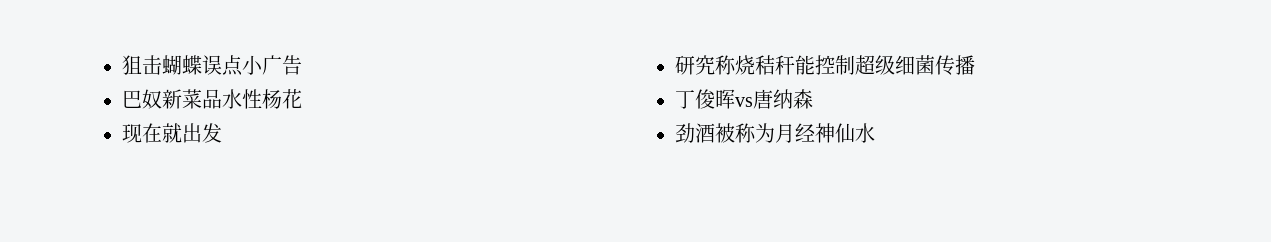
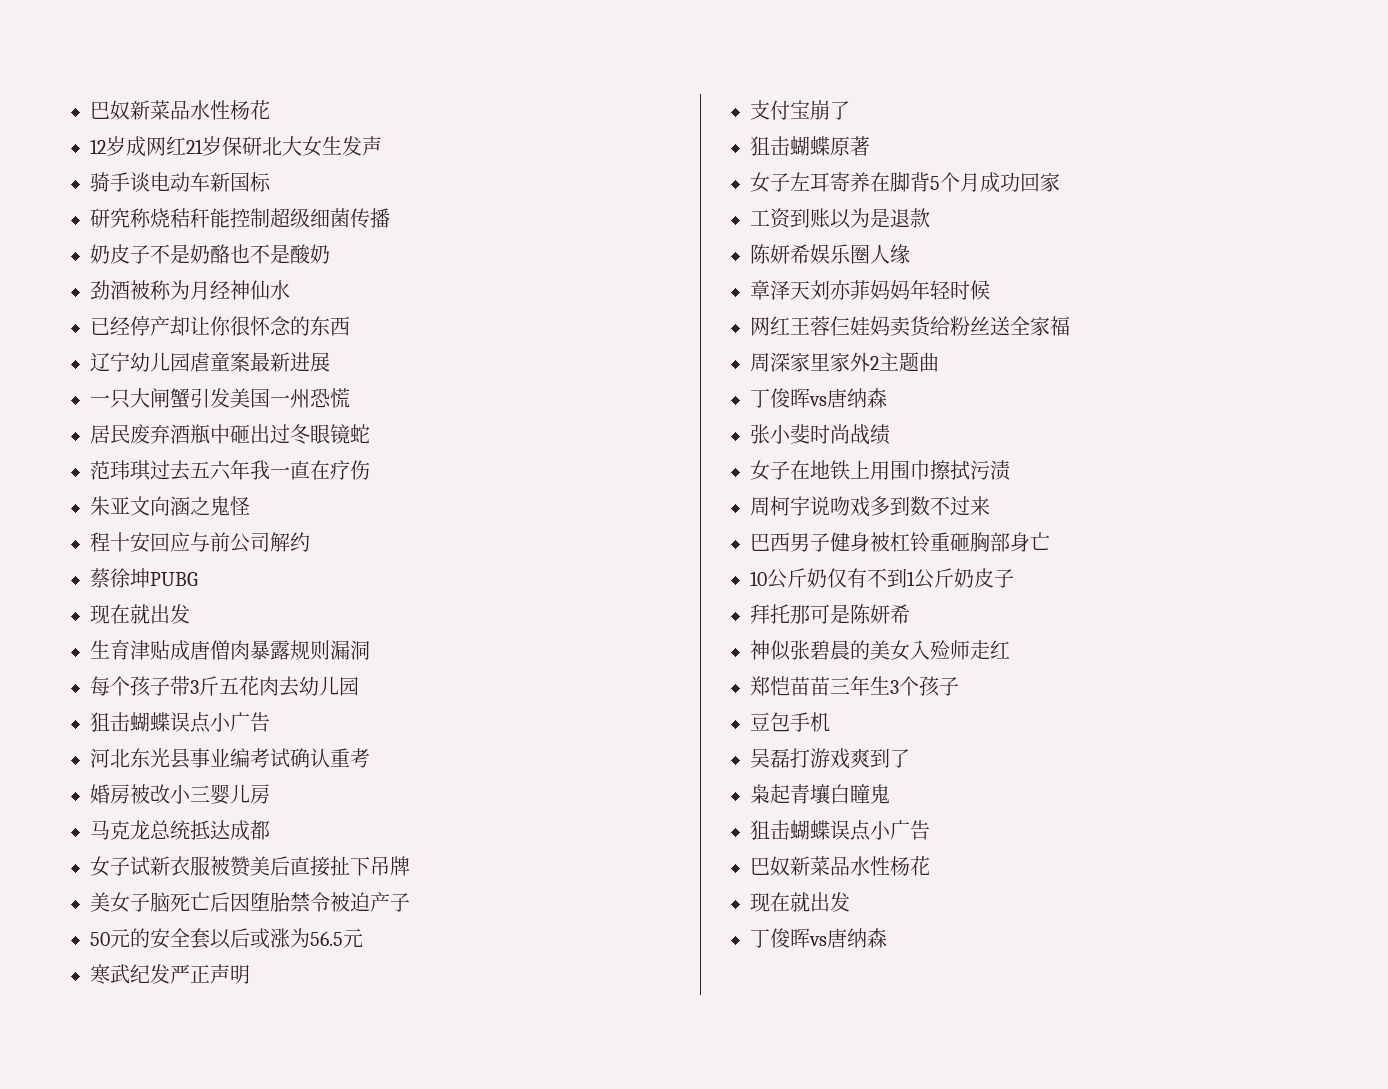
(122, 65) none -> [90,100,270,120] [90,136,382,157] [90,172,271,192] [90,208,390,228] [90,244,330,264] [90,280,290,300] [90,316,350,336] [90,352,330,372] [90,388,350,409] [90,424,370,445] [90,460,370,481] [90,496,250,516] [90,532,310,553] [90,568,198,588] [90,604,190,624] [90,640,370,661] [90,676,359,697] [90,712,270,733] [90,748,370,769] [90,784,270,805] [90,820,270,841] [90,856,410,877] [90,892,410,913] [90,928,363,949] [90,964,250,985] [750,100,850,120] [750,136,870,156] [750,172,1060,193] [750,208,930,229] [750,244,910,264] [750,280,990,300] [750,316,1070,337] [750,352,939,372] [750,388,887,408] [750,424,890,445] [750,460,1010,481] [750,496,990,517] [750,532,1050,553] [750,568,1014,589] [750,604,910,624] [750,640,1010,661] [750,676,959,697] [750,712,830,732] [750,748,910,769] [750,784,890,804] 巴奴新菜品水性杨花 // 12岁成网红21岁保研北大女生发声 // 骑手谈电动车新国标 // 研究称烧秸秆能控制超级细菌传播 // 奶皮子不是奶酪也不是酸奶 // 劲酒被称为月经神仙水 // 已经停产却让你很怀念的东西 // 辽宁幼儿园虐童案最新进展 // 一只大闸蟹引发美国一州恐慌 // 居民废弃酒瓶中砸出过冬眼镜蛇 // 范玮琪过去五六年我一直在疗伤 // 朱亚文向涵之鬼怪 // 程十安回应与前公司解约 // 蔡徐坤PUBG // 现在就出发 // 生育津贴成唐僧肉暴露规则漏洞 // 每个孩子带3斤五花肉去幼儿园 // 狙击蝴蝶误点小广告 // 河北东光县事业编考试确认重考 // 婚房被改小三婴儿房 // 马克龙总统抵达成都 // 女子试新衣服被赞美后直接扯下吊牌 // 美女子脑死亡后因堕胎禁令被迫产子 // 50元的安全套以后或涨为56.5元 // 寒武纪发严正声明 // 支付宝崩了 // 狙击蝴蝶原著 // 女子左耳寄养在脚背5个月成功回家 // 工资到账以为是退款 // 陈妍希娱乐圈人缘 // 章泽天刘亦菲妈妈年轻时候 // 网红王蓉仨娃妈卖货给粉丝送全家福 // 周深家里家外2主题曲 // 丁俊晖vs唐纳森 // 张小斐时尚战绩 // 女子在地铁上用围巾擦拭污渍 // 周柯宇说吻戏多到数不过来 // 巴西男子健身被杠铃重砸胸部身亡 // 10公斤奶仅有不到1公斤奶皮子 // 拜托那可是陈妍希 // 神似张碧晨的美女入殓师走红 // 郑恺苗苗三年生3个孩子 // 豆包手机 // 吴磊打游戏爽到了 // 枭起青壤白瞳鬼 //
[675,55,975,75] [675,89,813,109] [675,123,875,143] // 研究称烧秸秆能控制超级细菌传播 // 丁俊晖vs唐纳森 // 劲酒被称为月经神仙水 -> [750,928,887,948] // 丁俊晖vs唐纳森

